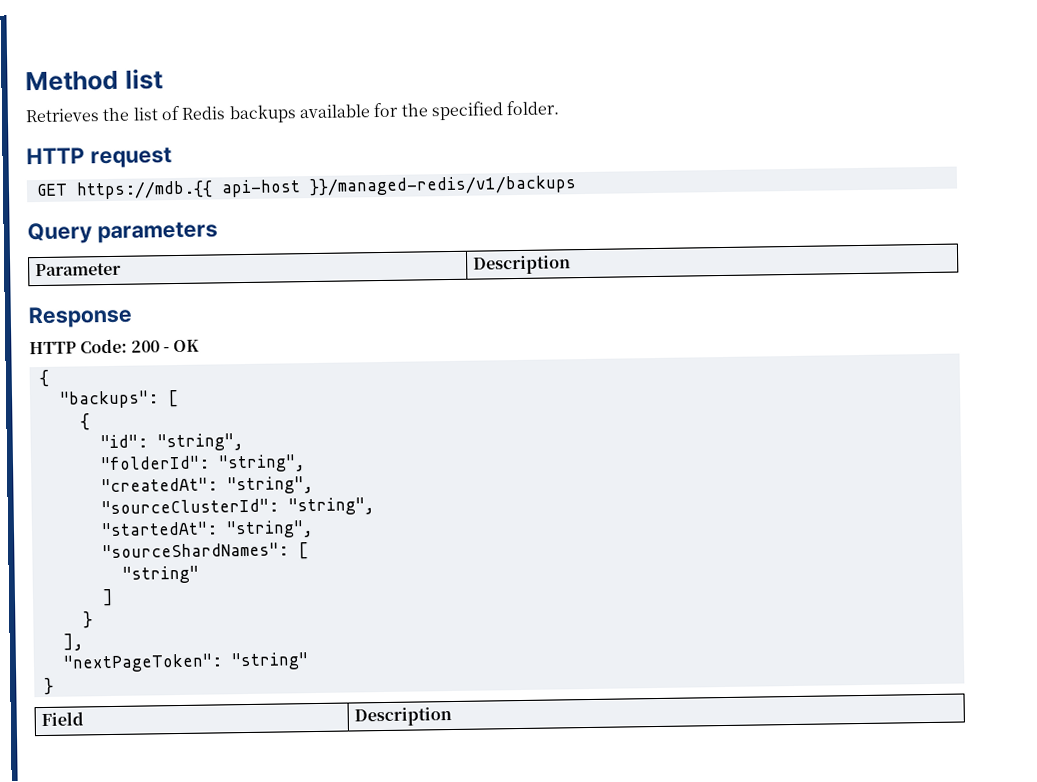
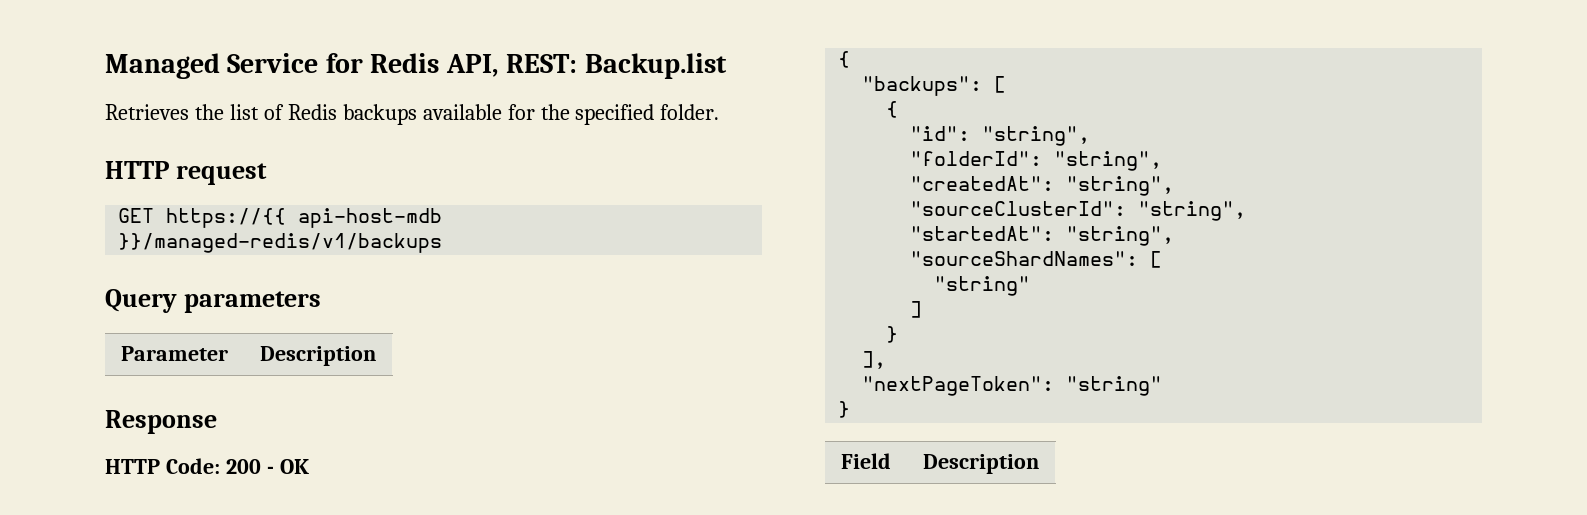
[25,68,163,92] Method list -> [105,53,727,79] Managed Service for Redis API, REST: Backup.list
[75,179,301,200] https://mdb.{{ api-host -> [166,208,443,228] https://{{ api-host-mdb

